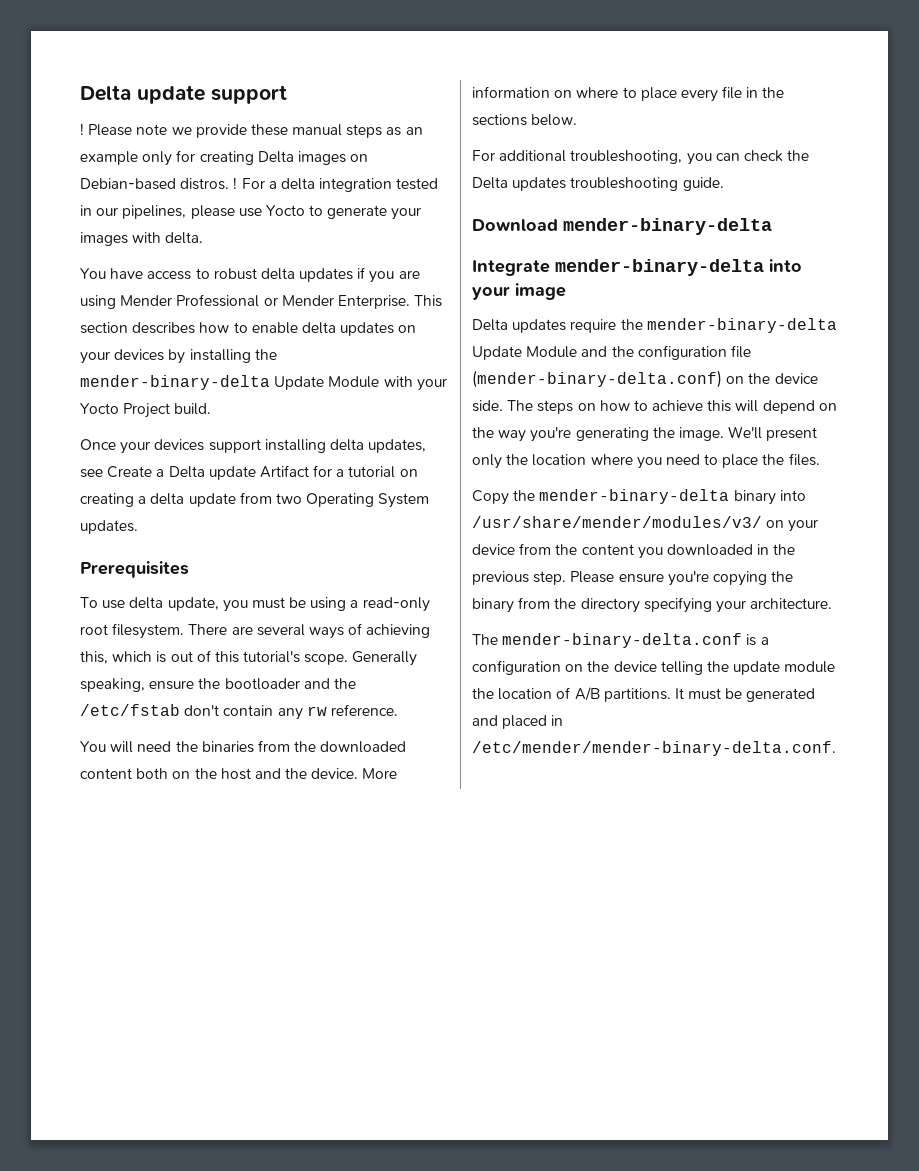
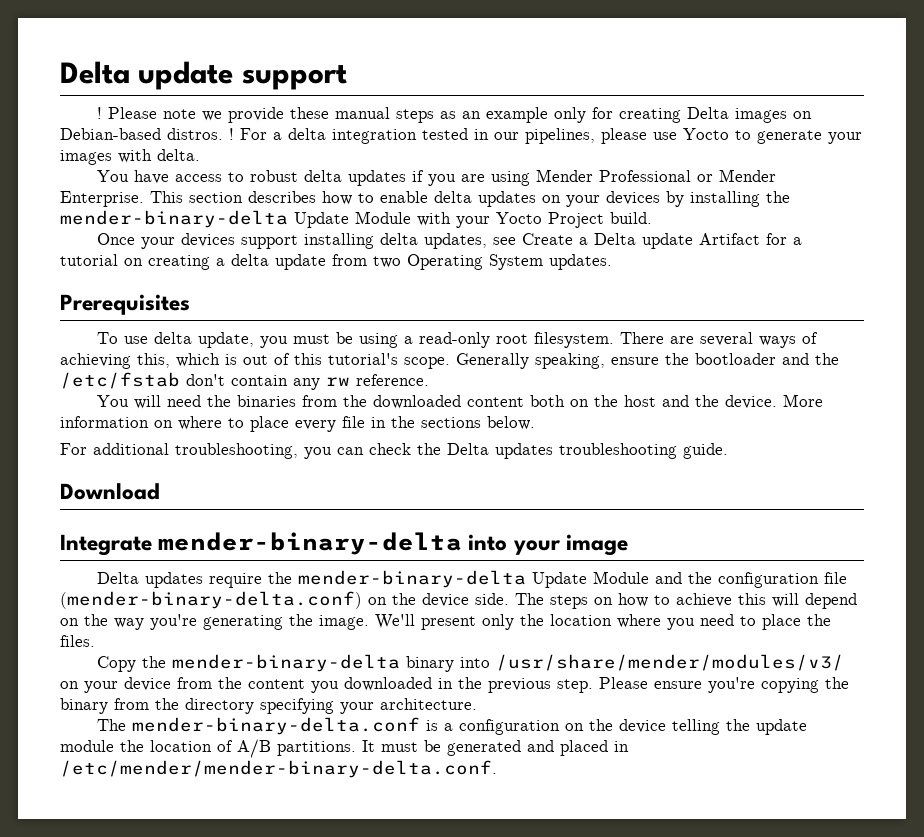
[563,218,772,235] mender-binary-delta -> (160, 491) none

